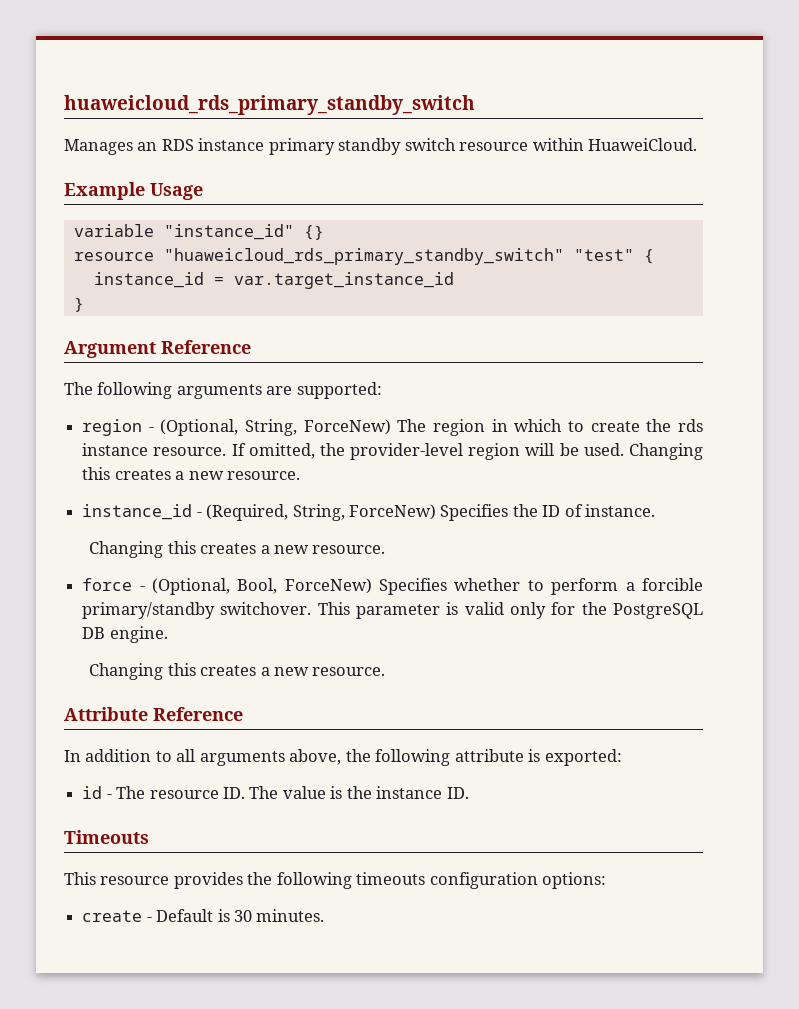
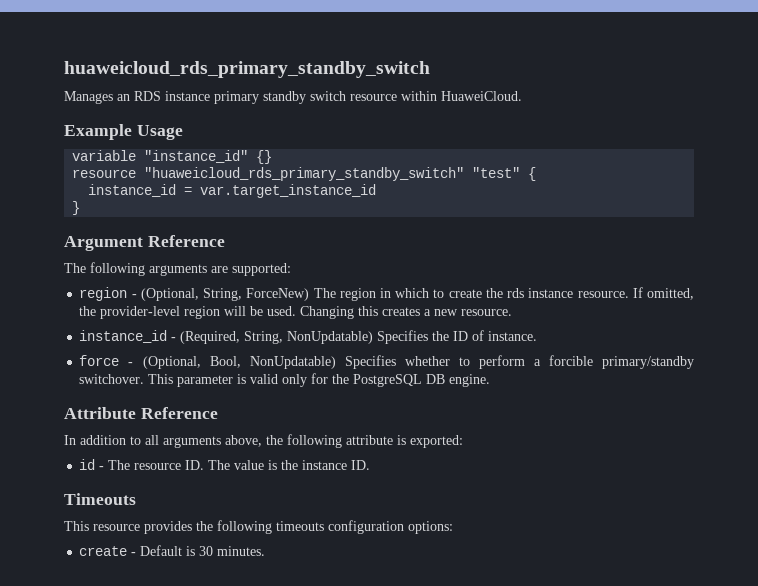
[348,504,436,520] ForceNew) -> [287,331,374,344] NonUpdatable)
[89,541,386,558] // Changing this creates a new resource. -> (538, 336) none
[284,578,372,594] ForceNew) -> [249,356,336,369] NonUpdatable)
[89,663,386,680] // Changing this creates a new resource. -> (491, 380) none

